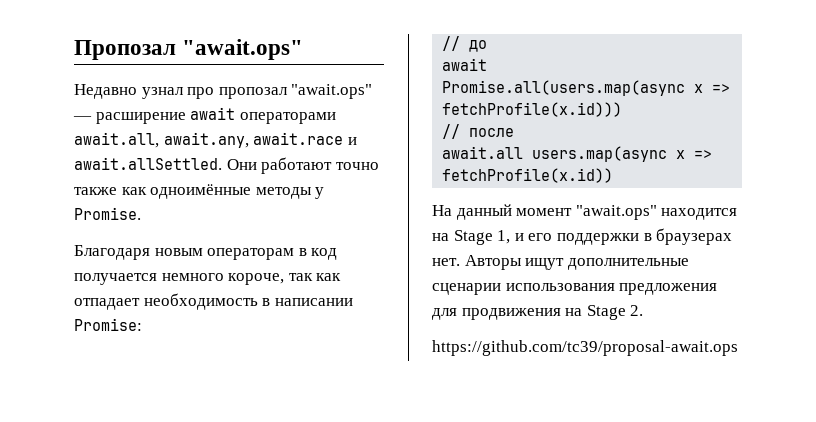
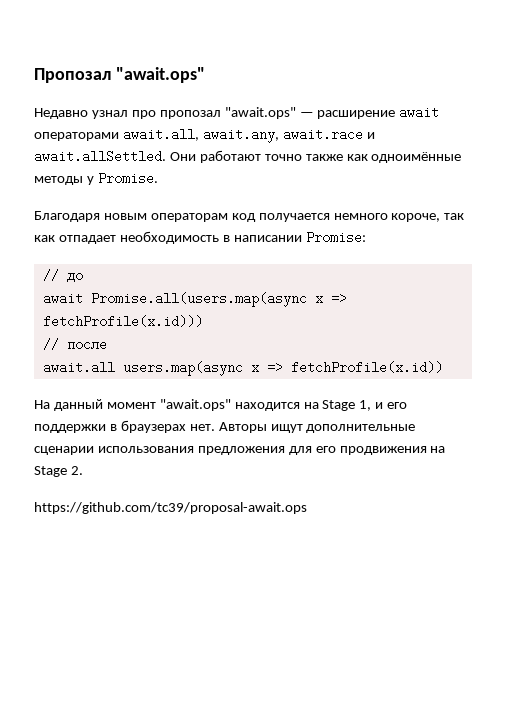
[298,248,307,256] в -> (228, 217) none
(457, 314) none -> [315,446,336,453] его

